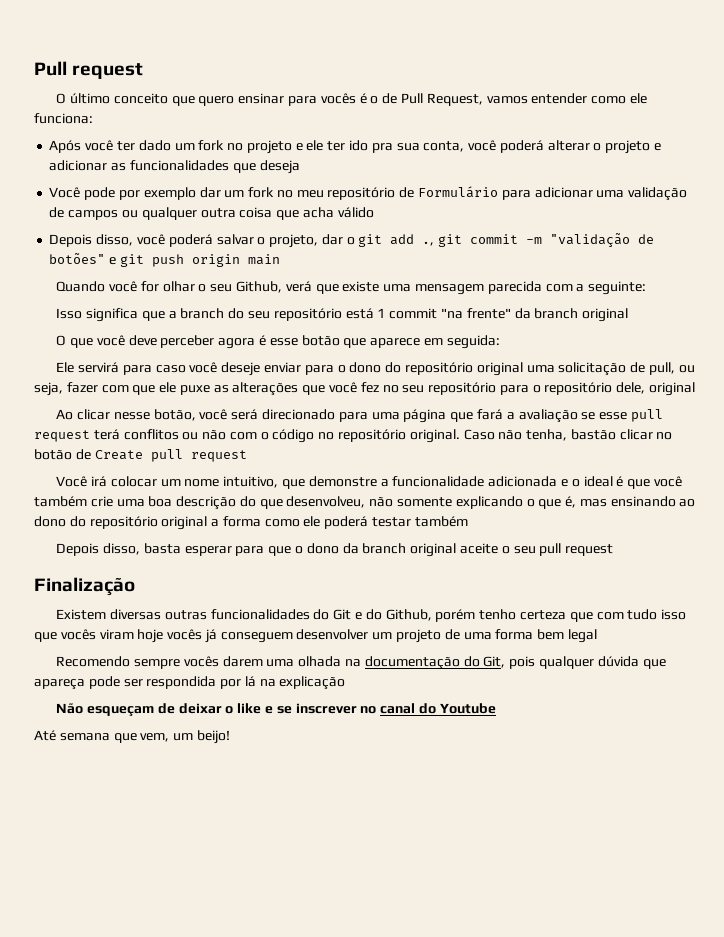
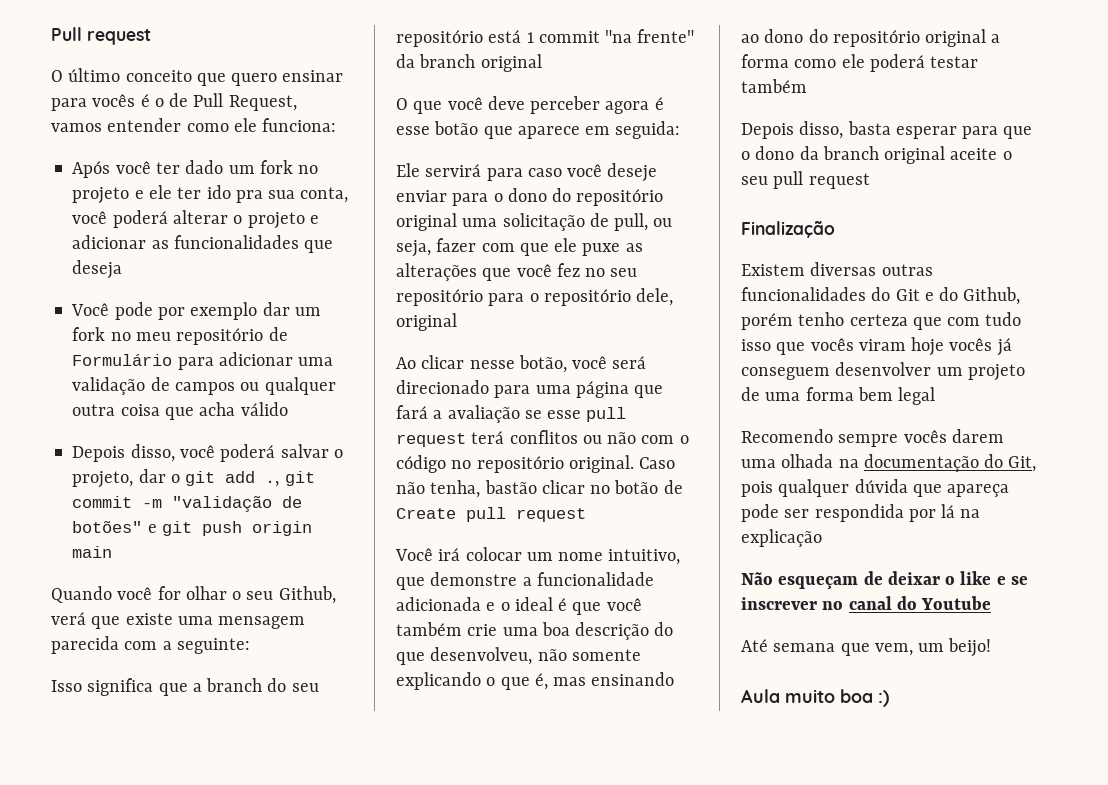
(230, 737) none -> [741,689,889,707] // Aula muito boa :)

